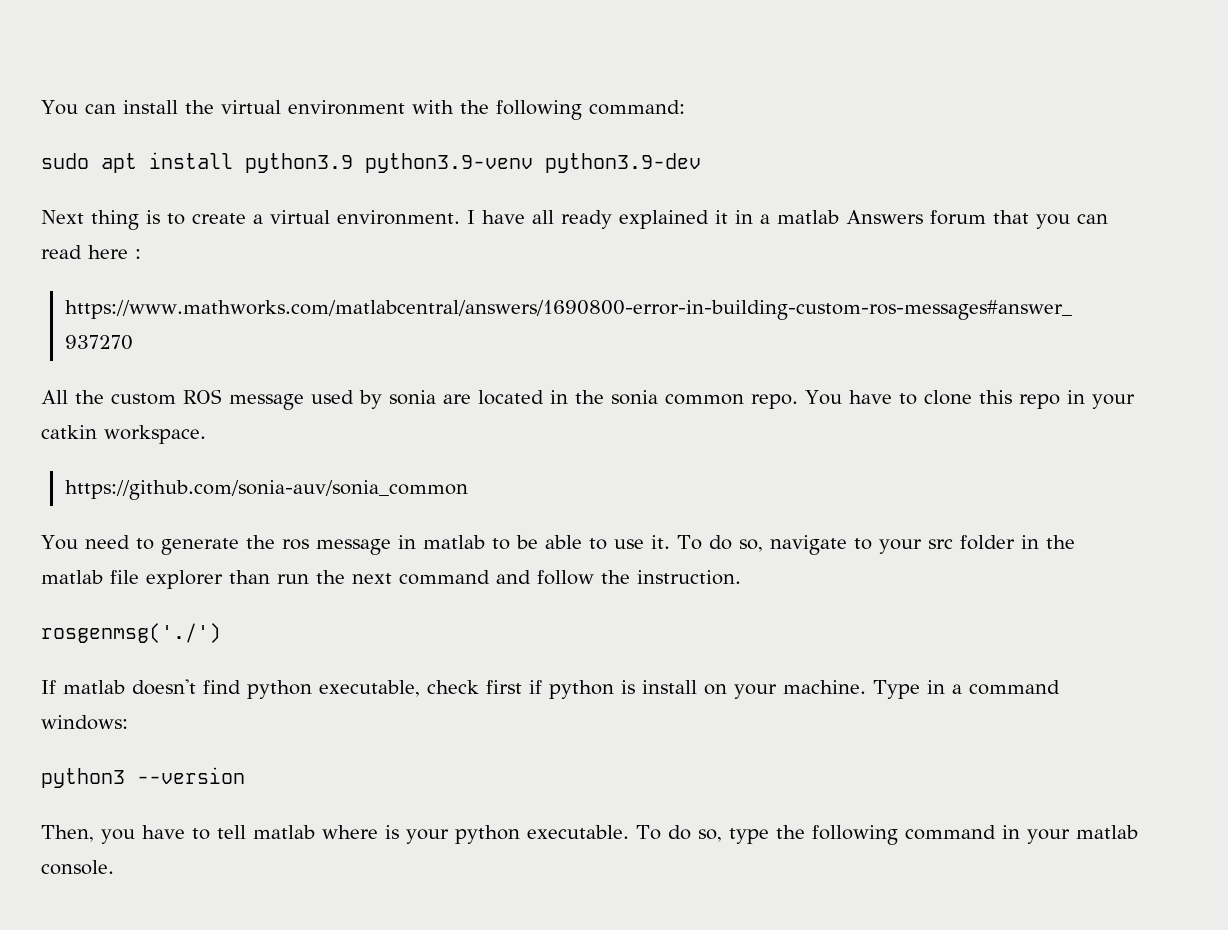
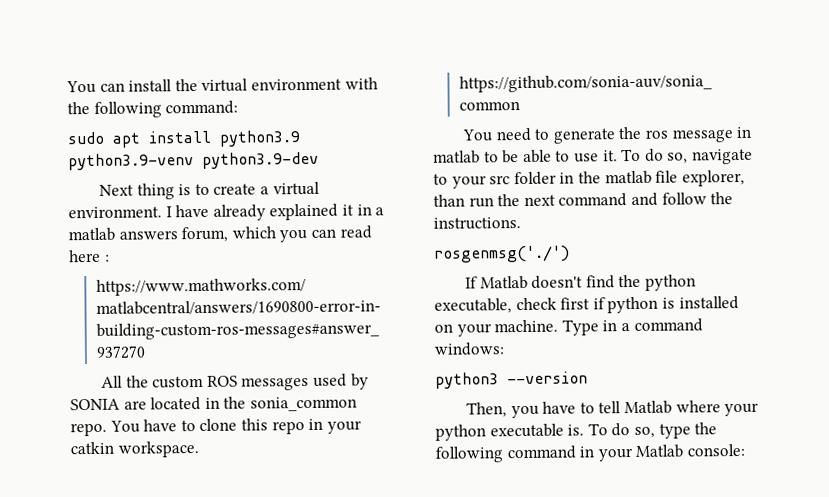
[532,210,612,229] all ready -> [212,204,266,221] already
[846,210,1029,225] Answers forum that -> [118,226,276,243] answers forum, which
[229,394,304,410] message -> [241,376,310,391] messages
[389,390,436,405] sonia -> [70,398,120,411] SONIA
[611,390,744,405] sonia common -> [249,396,357,412] sonia_common
[146,570,223,589] explorer -> [681,169,745,187] explorer,
[637,570,741,585] instruction. -> [433,217,521,230] instructions.
[63,680,125,694] matlab -> [479,275,528,290] Matlab
(241, 687) none -> [618,274,642,288] the
[642,680,697,694] install -> [678,296,739,310] installed
[253,825,629,844] matlab where is your python executable. -> [623,400,760,417] [435,423,585,441] Matlab where your python executable is.
[1075,825,1138,839] [41,860,114,875] matlab console. -> [635,443,745,458] Matlab console:

